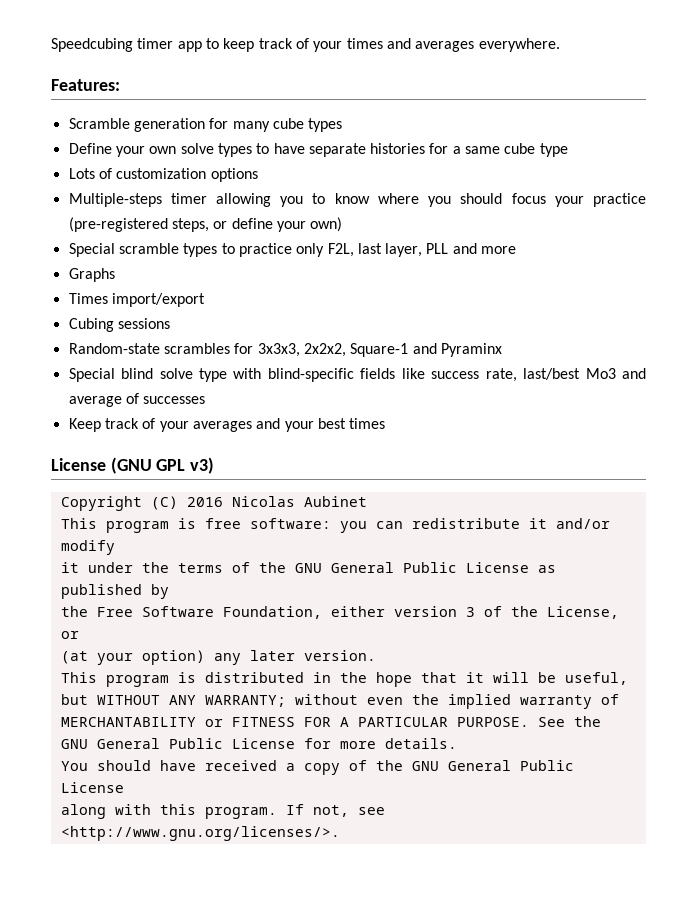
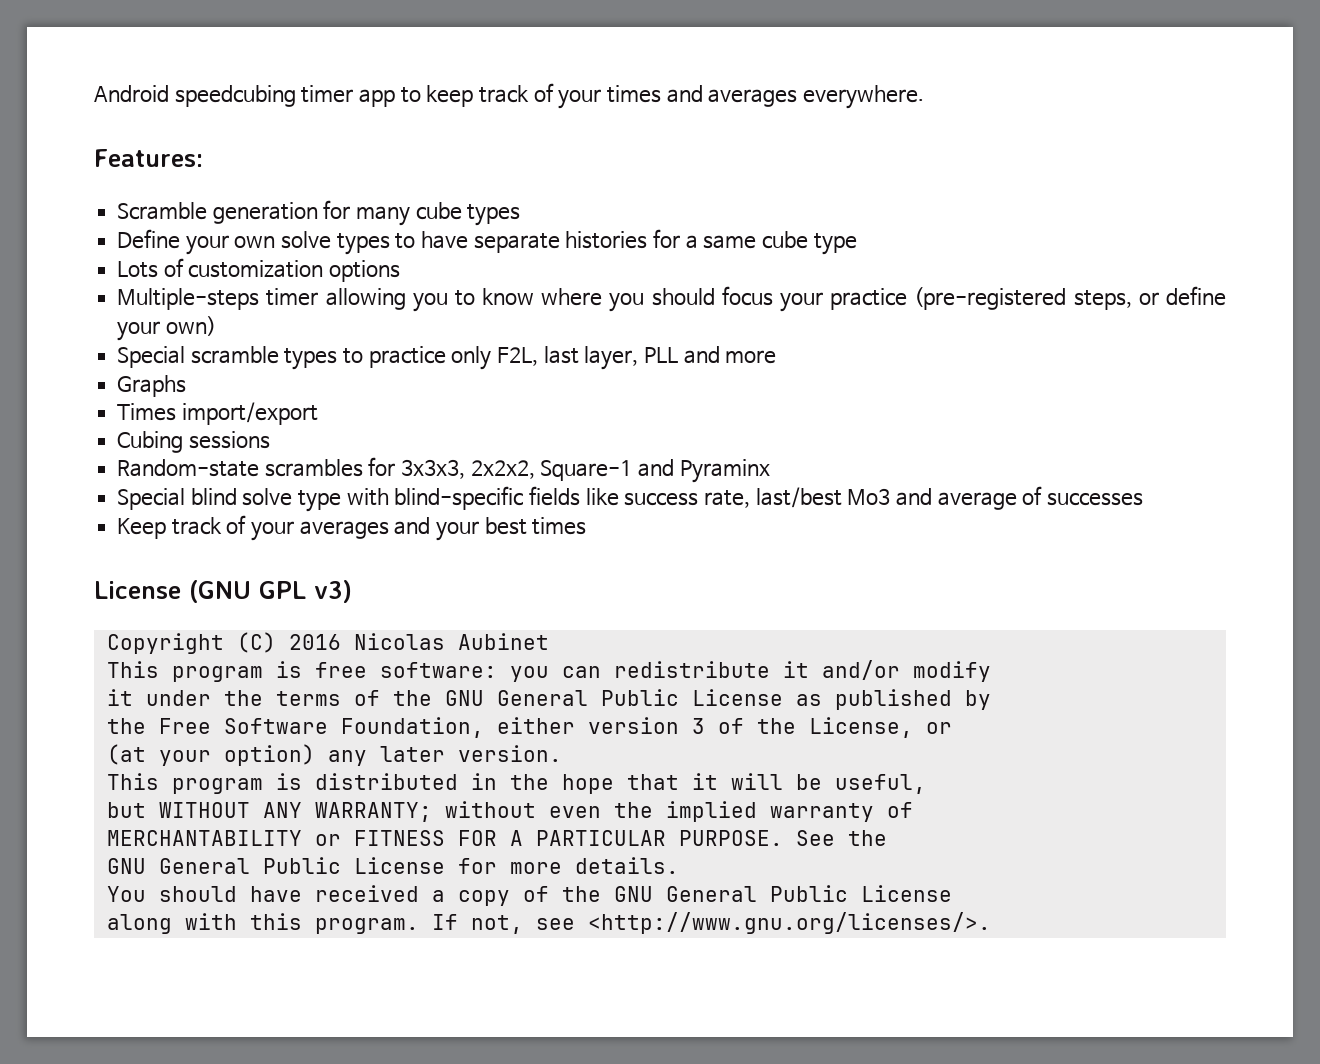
[51,38,133,52] Speedcubing -> [94,85,296,107] Android speedcubing

